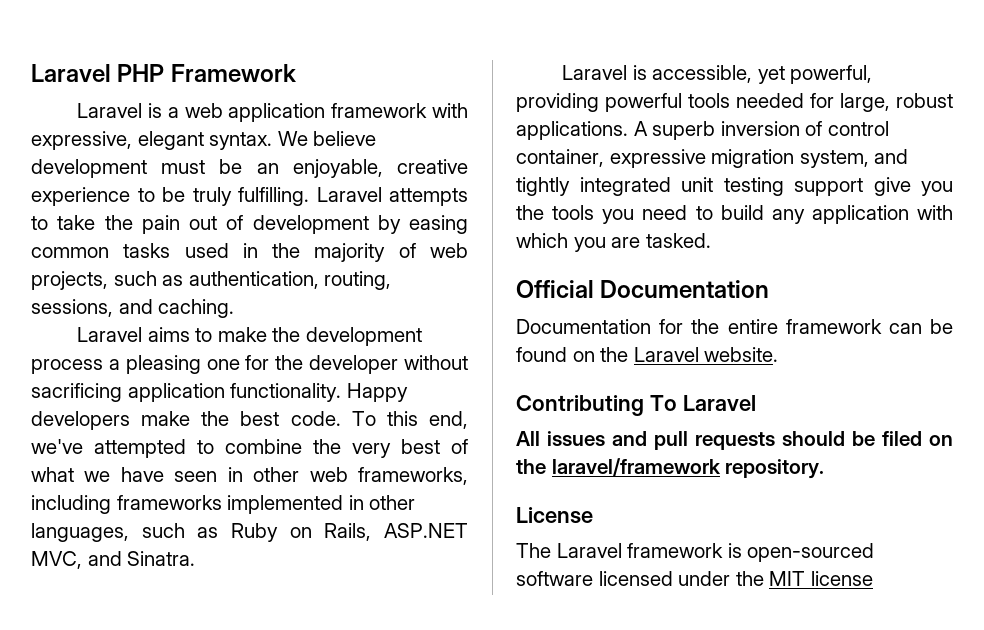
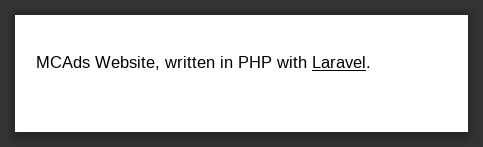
[31,64,296,82] [77,103,468,122] [31,131,377,150] [31,159,468,178] [31,187,468,206] [31,215,468,234] [31,243,468,262] [31,271,392,290] [31,299,235,318] [77,327,423,346] [31,355,468,374] [31,383,408,402] [31,411,469,430] [31,439,468,458] [31,467,468,485] [31,495,416,514] [31,523,469,542] [31,551,196,569] [562,65,873,84] [516,93,953,112] [516,121,889,140] [516,149,909,168] [516,177,953,196] [516,205,953,224] [516,233,711,252] [516,280,770,298] [516,319,953,334] [516,347,779,362] [516,395,756,416] [516,431,953,450] [516,458,825,479] [516,507,593,524] [516,543,875,562] [516,571,873,586] Laravel PHP Framework // Laravel is a web application framework with expressive, elegant syntax. We believe development must be an enjoyable, creative experience to be truly fulfilling. Laravel attempts to take the pain out of development by easing common tasks used in the majority of web projects, such as authentication, routing, sessions, and caching. // Laravel aims to make the development process a pleasing one for the developer without sacrificing application functionality. Happy developers make the best code. To this end, we've attempted to combine the very best of what we have seen in other web frameworks, including frameworks implemented in other languages, such as Ruby on Rails, ASP.NET MVC, and Sinatra. // Laravel is accessible, yet powerful, providing powerful tools needed for large, robust applications. A superb inversion of control container, expressive migration system, and tightly integrated unit testing support give you the tools you need to build any application with which you are tasked. // Official Documentation // Documentation for the entire framework can be found on the Laravel website. // Contributing To Laravel // All issues and pull requests should be filed on the laravel/framework repository. // License // The Laravel framework is open-sourced software licensed under the MIT license -> [36,56,371,70] MCAds Website, written in PHP with Laravel.

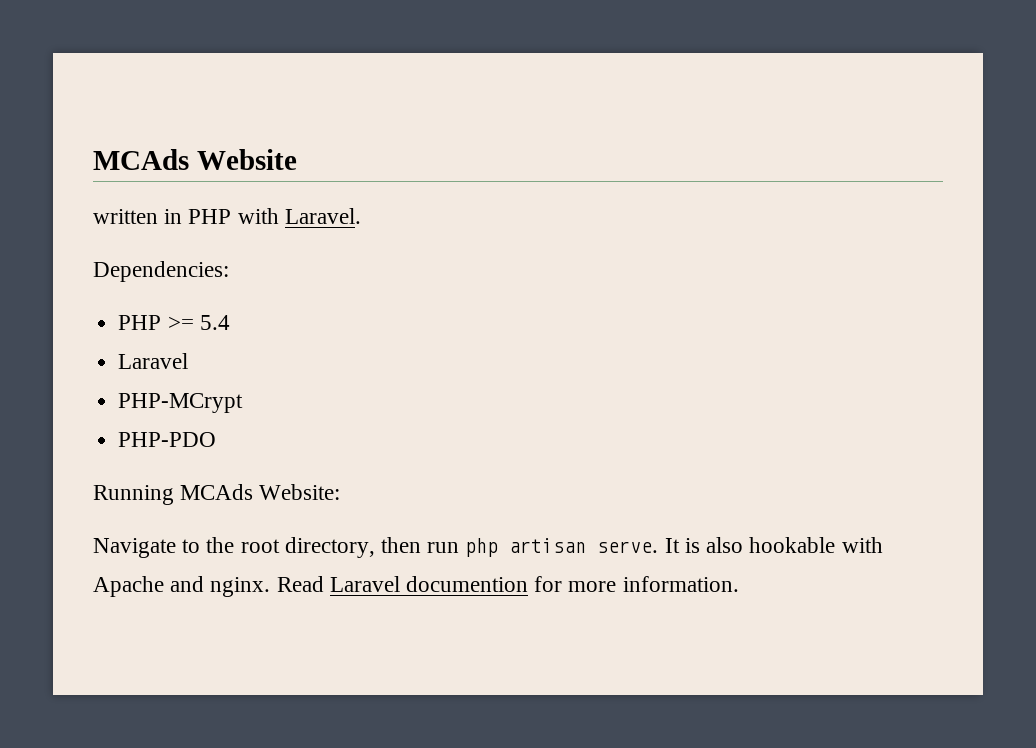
[36,56,160,70] MCAds Website, -> [93,149,297,170] MCAds Website //
(371, 62) none -> [93,261,229,282] [118,315,230,330] [118,353,189,369] [118,393,244,413] [118,432,217,447] [93,484,341,505] [93,537,883,558] [93,576,739,597] // Dependencies: // PHP >= 5.4 // Laravel // PHP-MCrypt // PHP-PDO // Running MCAds Website: // Navigate to the root directory, then run php artisan serve. It is also hookable with Apache and nginx. Read Laravel documention for more information.

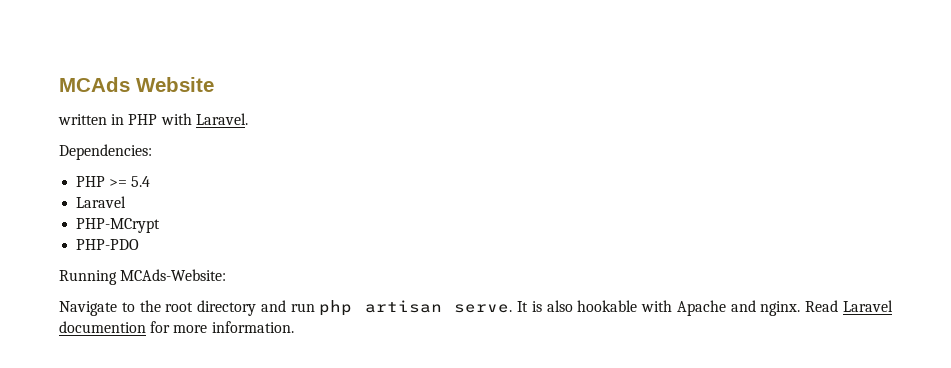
[180,484,341,500] MCAds Website: -> [120,269,227,281] MCAds-Website:
[284,537,422,558] directory, then -> [197,300,286,316] directory and

